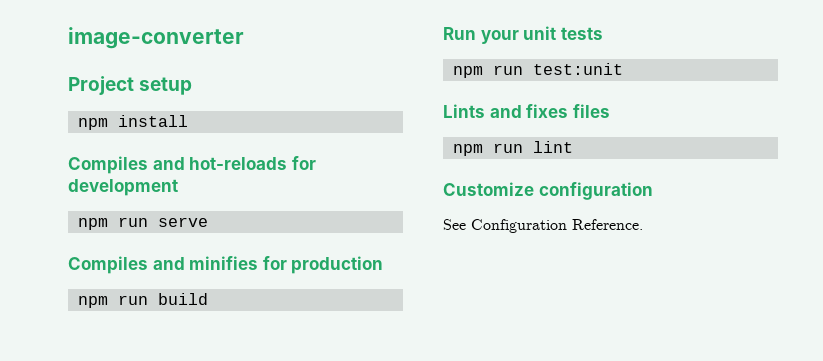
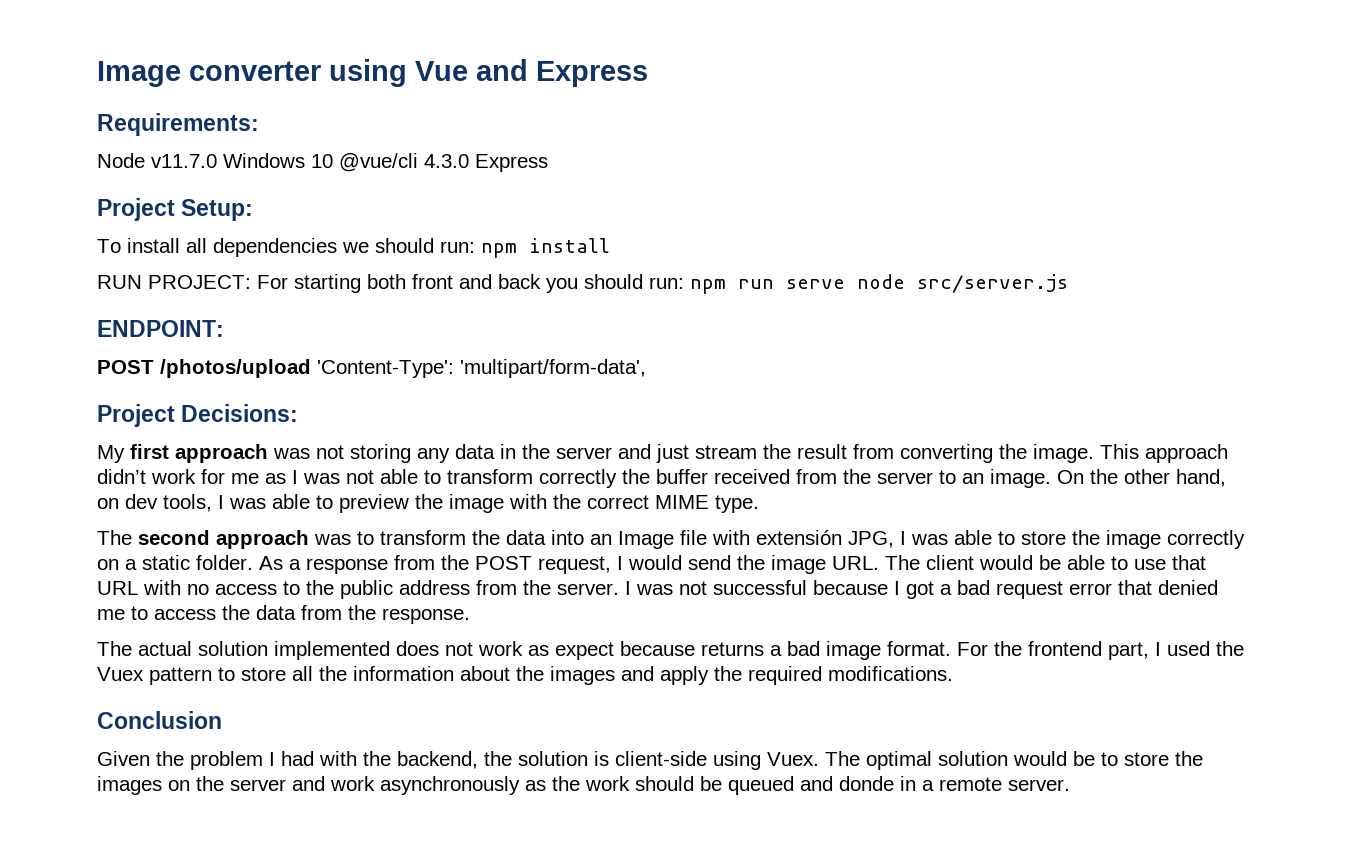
[68,27,244,49] [68,76,193,95] [77,115,188,130] [68,156,316,174] [68,179,178,196] [77,217,208,230] [68,256,384,274] [77,293,208,308] [443,26,603,44] [452,63,623,78] [443,104,610,118] [452,141,573,156] [443,182,653,200] [443,219,643,233] image-converter // Project setup // npm install // Compiles and hot-reloads for development // npm run serve // Compiles and minifies for production // npm run build // Run your unit tests // npm run test:unit // Lints and fixes files // npm run lint // Customize configuration // See Configuration Reference. -> [97,59,648,87] [97,113,259,136] [97,153,548,172] [97,198,254,221] [97,238,610,258] [97,274,1068,294] [97,320,224,337] [97,359,646,378] [97,404,299,427] [97,444,1228,463] [97,469,1226,488] [97,494,759,513] [97,530,1245,549] [97,555,1206,574] [97,580,1218,599] [97,605,470,624] [97,641,1244,660] [97,666,953,685] [97,711,222,729] [97,751,1203,770] [97,776,1070,795] Image converter using Vue and Express // Requirements: // Node v11.7.0 Windows 10 @vue/cli 4.3.0 Express // Project Setup: // To install all dependencies we should run: npm install // RUN PROJECT: For starting both front and back you should run: npm run serve node src/server.js // ENDPOINT: // POST /photos/upload 'Content-Type': 'multipart/form-data', // Project Decisions: // My first approach was not storing any data in the server and just stream the result from converting the image. This approach didn’t work for me as I was not able to transform correctly the buffer received from the server to an image. On the other hand, on dev tools, I was able to preview the image with the correct MIME type. // The second approach was to transform the data into an Image file with extensión JPG, I was able to store the image correctly on a static folder. As a response from the POST request, I would send the image URL. The client would be able to use that URL with no access to the public address from the server. I was not successful because I got a bad request error that denied me to access the data from the response. // The actual solution implemented does not work as expect because returns a bad image format. For the frontend part, I used the Vuex pattern to store all the information about the images and apply the required modifications. // Conclusion // Given the problem I had with the backend, the solution is client-side using Vuex. The optimal solution would be to store the images on the server and work asynchronously as the work should be queued and donde in a remote server.

